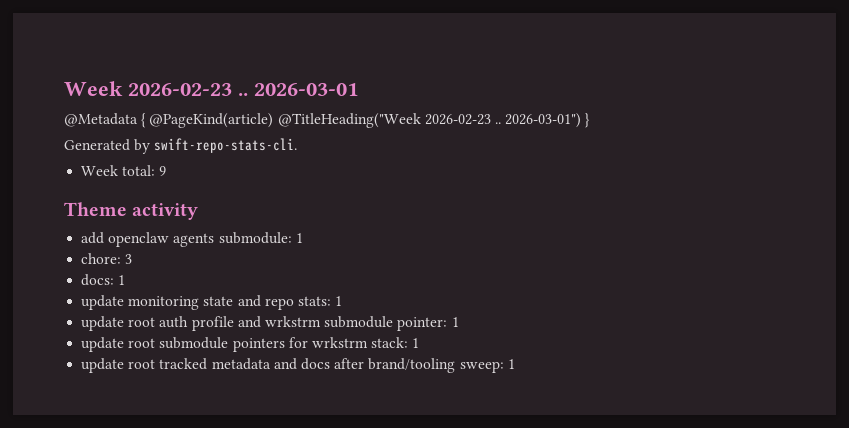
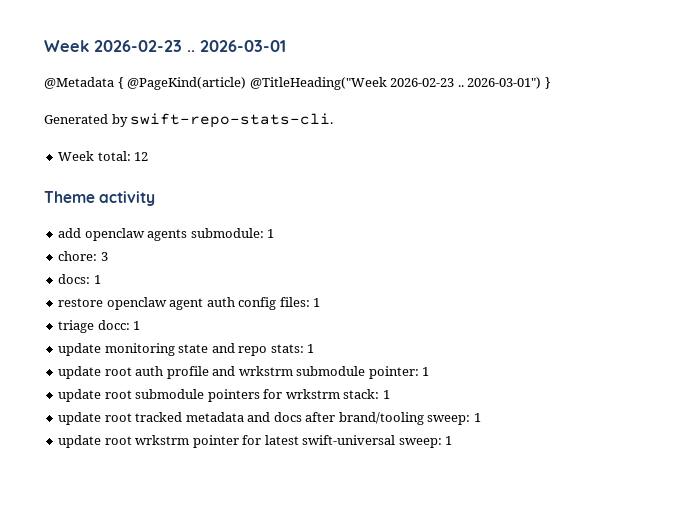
[159,166,167,176] 9 -> [134,152,149,161] 12
(126, 280) none -> [58,297,321,310] [58,320,141,333] // restore openclaw agent auth config files: 1 // triage docc: 1
(515, 364) none -> [58,435,453,448] // update root wrkstrm pointer for latest swift-universal sweep: 1

